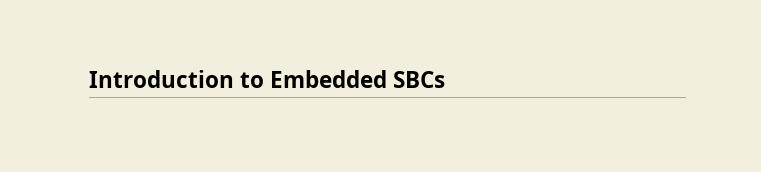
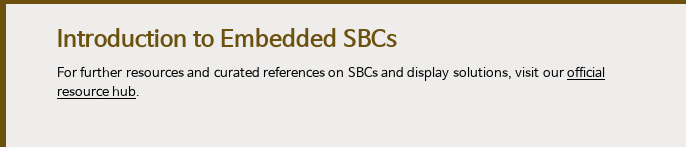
(446, 79) none -> [57,66,605,81] [57,86,141,97] // For further resources and curated references on SBCs and display solutions, visit our official resource hub.

